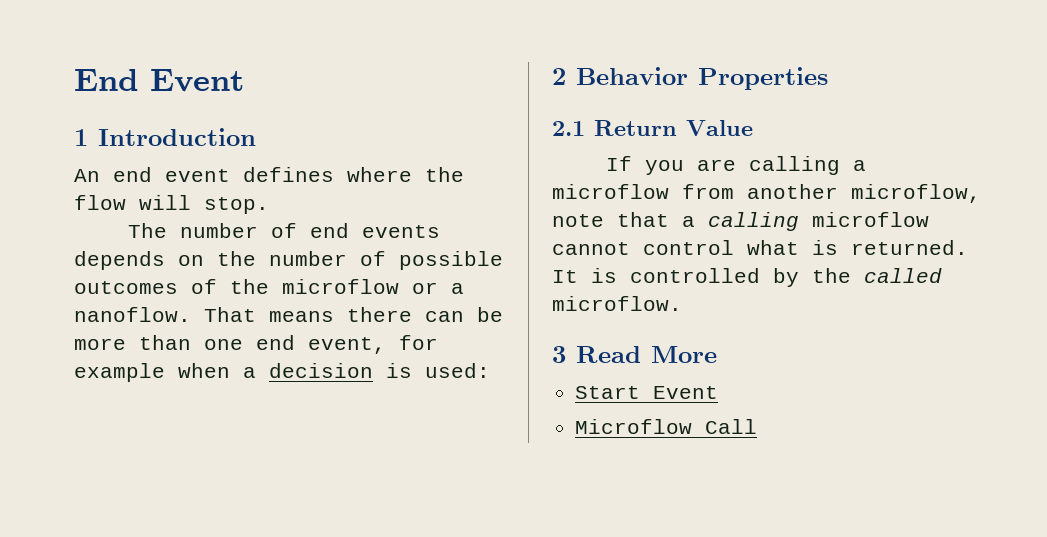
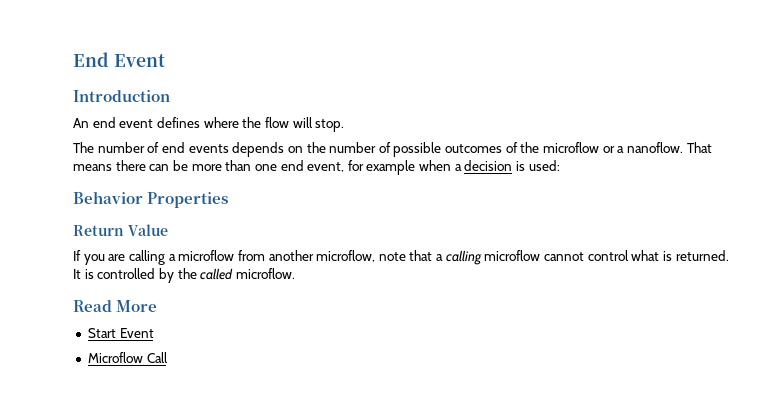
[74,129,88,146] 1 -> (165, 60) none
[552,68,566,85] 2 -> (560, 165) none
[552,121,585,136] 2.1 -> (229, 200) none
[552,346,566,363] 3 -> (295, 273) none

